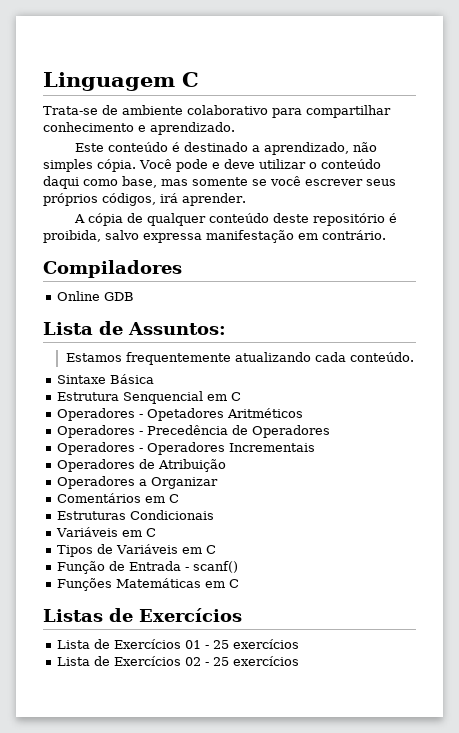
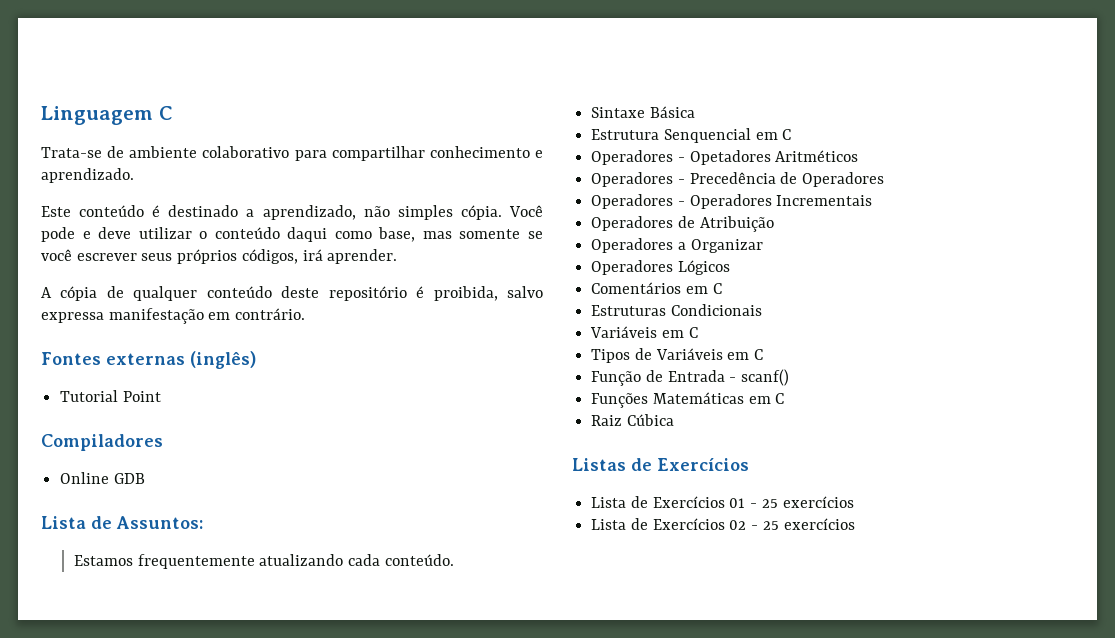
(386, 235) none -> [41,351,256,369] [60,390,161,402] // Fontes externas (inglês) // Tutorial Point
(219, 483) none -> [591,260,730,275] // Operadores Lógicos
(240, 583) none -> [591,414,674,426] // Raiz Cúbica

